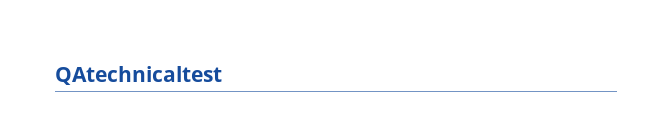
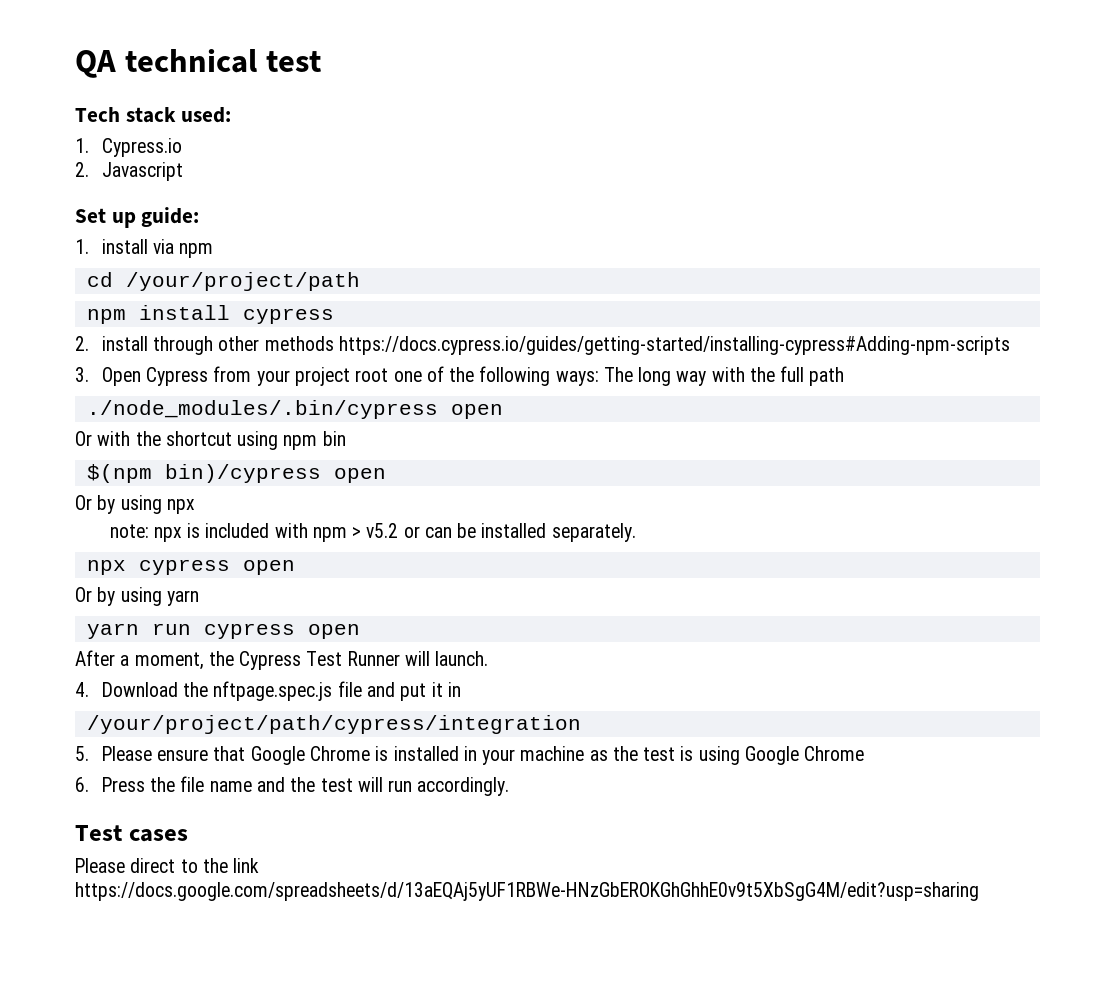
[55,66,222,85] QAtechnicaltest -> [75,49,321,78] [75,107,232,123] [75,138,182,157] [75,162,183,181] [75,207,200,228] [75,239,214,258] [86,272,360,291] [86,305,334,324] [75,336,1011,355] [75,366,845,386] [86,400,503,419] [75,431,346,450] [86,464,386,483] [75,495,195,514] [109,523,636,542] [86,559,295,575] [75,587,199,606] [86,623,360,639] [75,650,489,670] [75,681,461,701] [86,715,581,734] [75,746,865,765] [75,776,510,796] [75,825,188,842] [75,858,260,873] [75,882,979,901] QA technical test // Tech stack used: // 1. Cypress.io // 2. Javascript // Set up guide: // 1. install via npm // cd /your/project/path // npm install cypress // 2. install through other methods https://docs.cypress.io/guides/getting-started/installing-cypress#Adding-npm-scripts // 3. Open Cypress from your project root one of the following ways: The long way with the full path // ./node_modules/.bin/cypress open // Or with the shortcut using npm bin // $(npm bin)/cypress open // Or by using npx // note: npx is included with npm > v5.2 or can be installed separately. // npx cypress open // Or by using yarn // yarn run cypress open // After a moment, the Cypress Test Runner will launch. // 4. Download the nftpage.spec.js file and put it in // /your/project/path/cypress/integration // 5. Please ensure that Google Chrome is installed in your machine as the test is using Google Chrome // 6. Press the file name and the test will run accordingly. // Test cases // Please direct to the link https://docs.google.com/spreadsheets/d/13aEQAj5yUF1RBWe-HNzGbEROKGhGhhE0v9t5XbSgG4M/edit?usp=sharing

